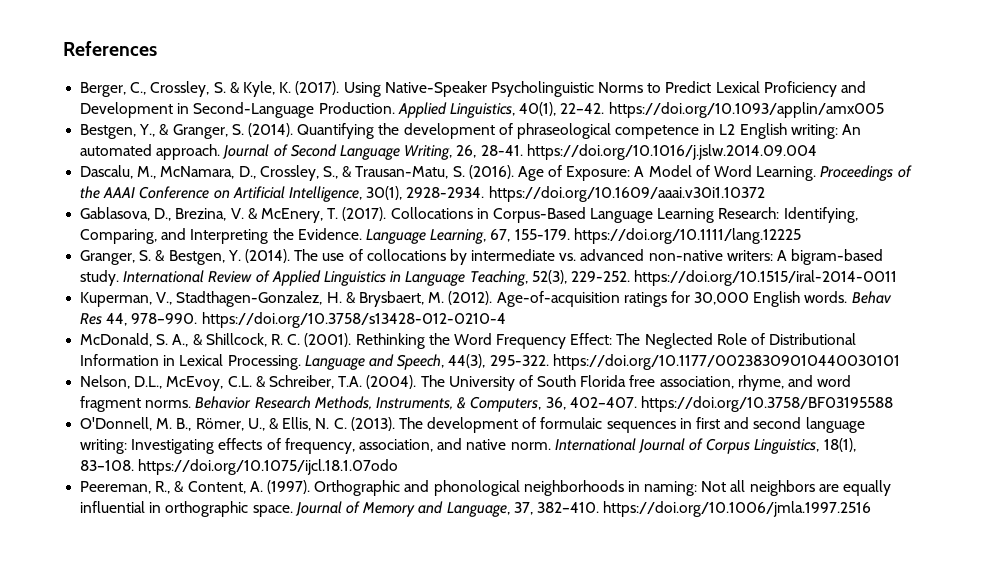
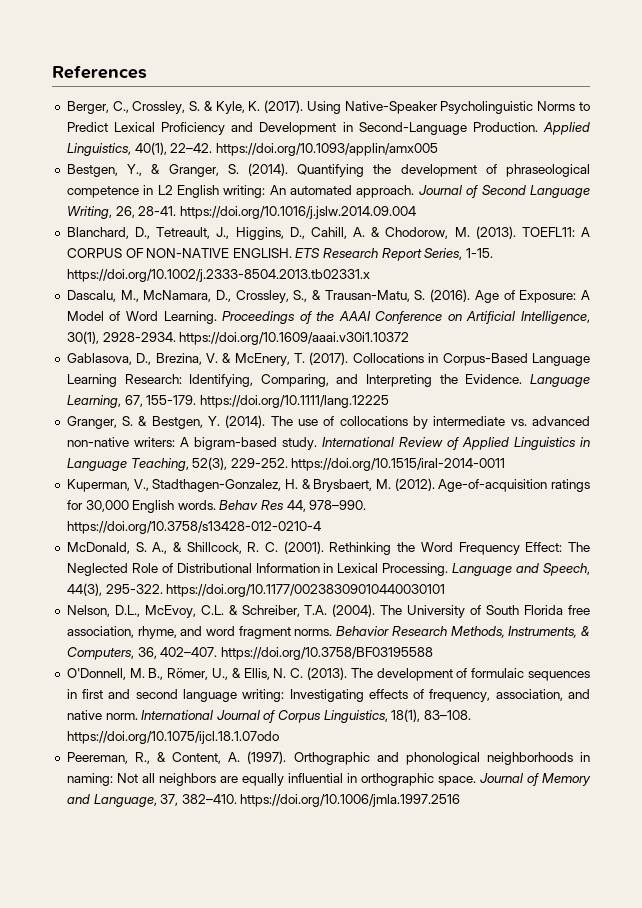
(817, 152) none -> [66,226,590,240] [66,248,494,261] [66,269,370,282] // Blanchard, D., Tetreault, J., Higgins, D., Cahill, A. & Chodorow, M. (2013). TOEFL11: A CORPUS OF NON-NATIVE ENGLISH. ETS Research Report Series, 1-15. https://doi.org/10.1002/j.2333-8504.2013.tb02331.x

